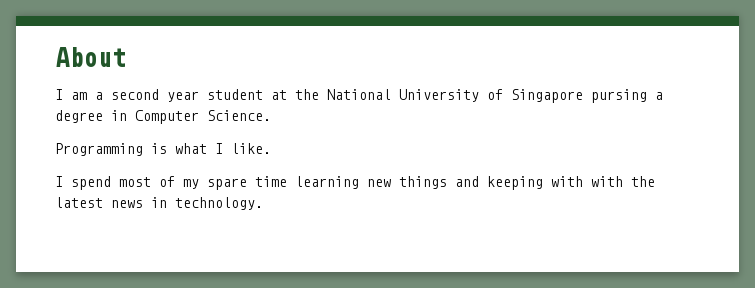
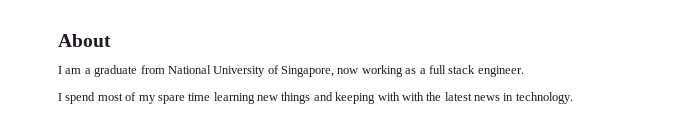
[111,89,663,103] [55,110,271,124] [55,143,271,156] second year student at the National University of Singapore pursing a degree in Computer Science. // Programming is what I like. -> [94,65,524,77] graduate from National University of Singapore, now working as a full stack engineer.

